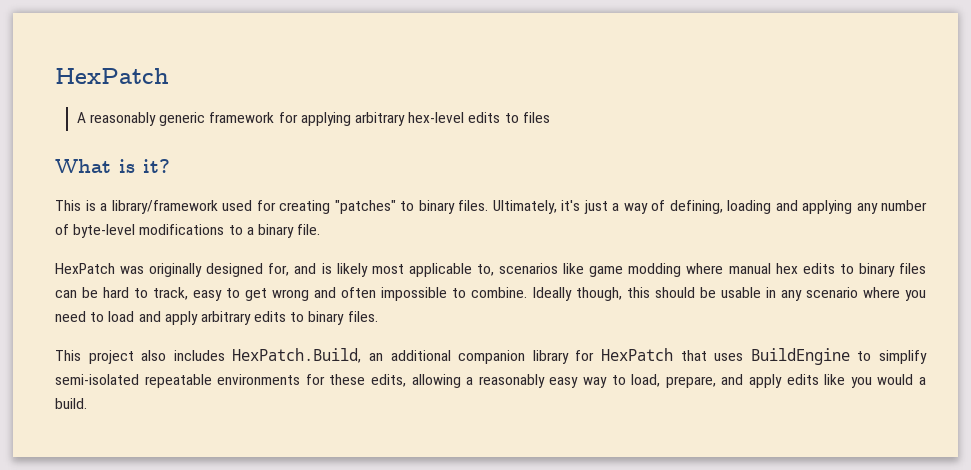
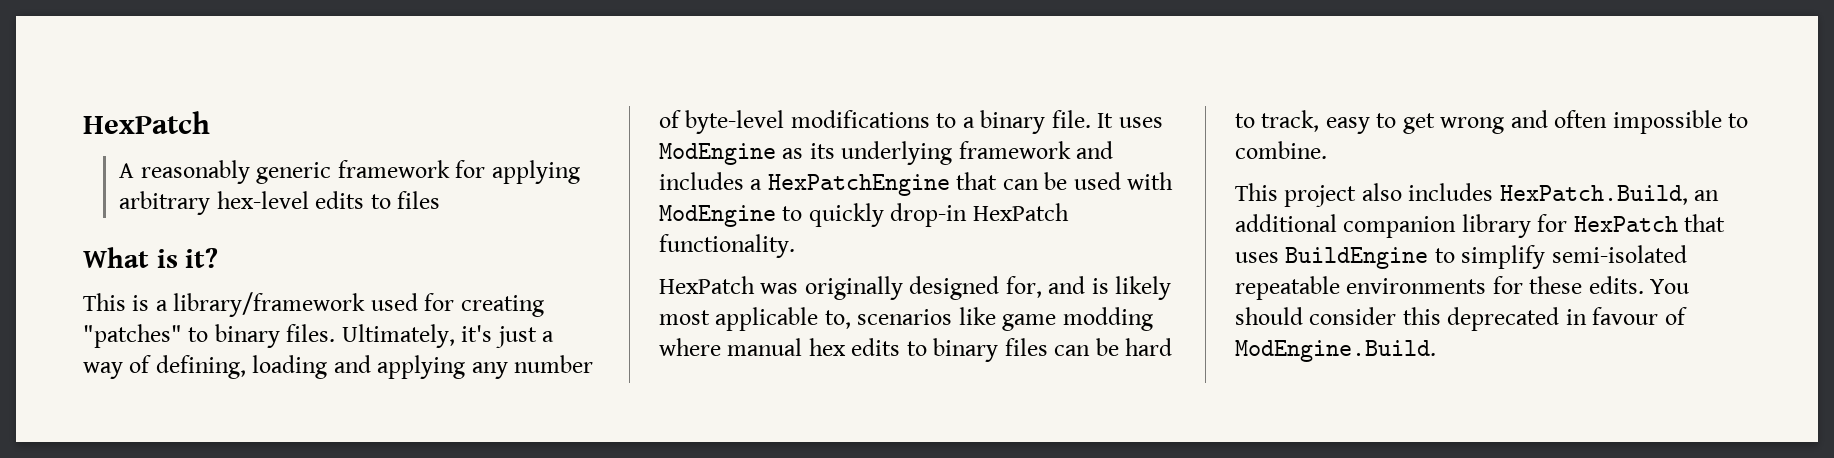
(321, 229) none -> [1097,113,1163,128] [659,141,1114,165] [659,172,1174,196] [659,203,1069,227] [659,234,795,258] It uses ModEngine as its underlying framework and includes a HexPatchEngine that can be used with ModEngine to quickly drop-in HexPatch functionality.
[532,287,926,301] [55,311,378,325] Ideally though, this should be usable in any scenario where you need to load and apply arbitrary edits to binary files. -> (1327, 150) none
[371,374,927,388] [55,398,87,409] edits, allowing a reasonably easy way to load, prepare, and apply edits like you would a build. -> [1588,276,1690,294] [1235,307,1687,331] [1235,340,1436,362] edits. You should consider this deprecated in favour of ModEngine.Build.

